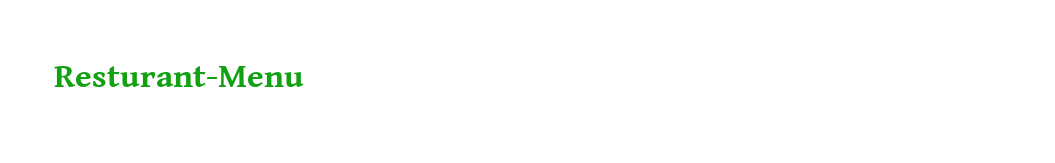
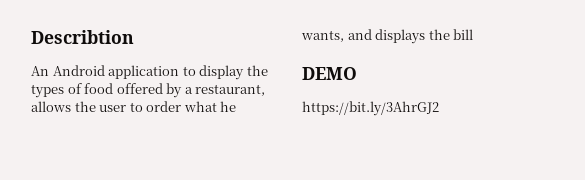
[54,66,304,87] Resturant-Menu -> [31,30,134,44] [31,65,268,80] [31,83,266,98] [31,101,237,112] [301,29,474,44] [302,67,357,80] [302,101,439,116] Describtion // An Android application to display the types of food offered by a restaurant, allows the user to order what he wants, and displays the bill // DEMO // https://bit.ly/3AhrGJ2

